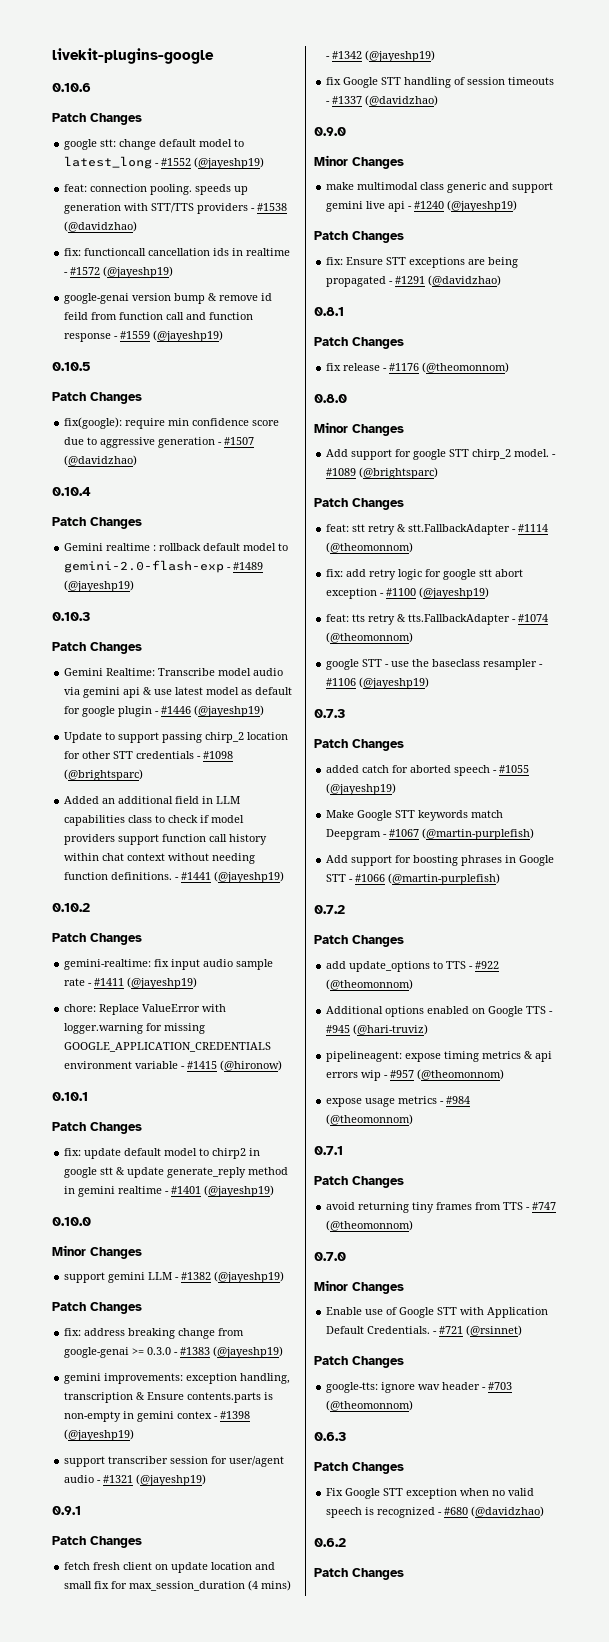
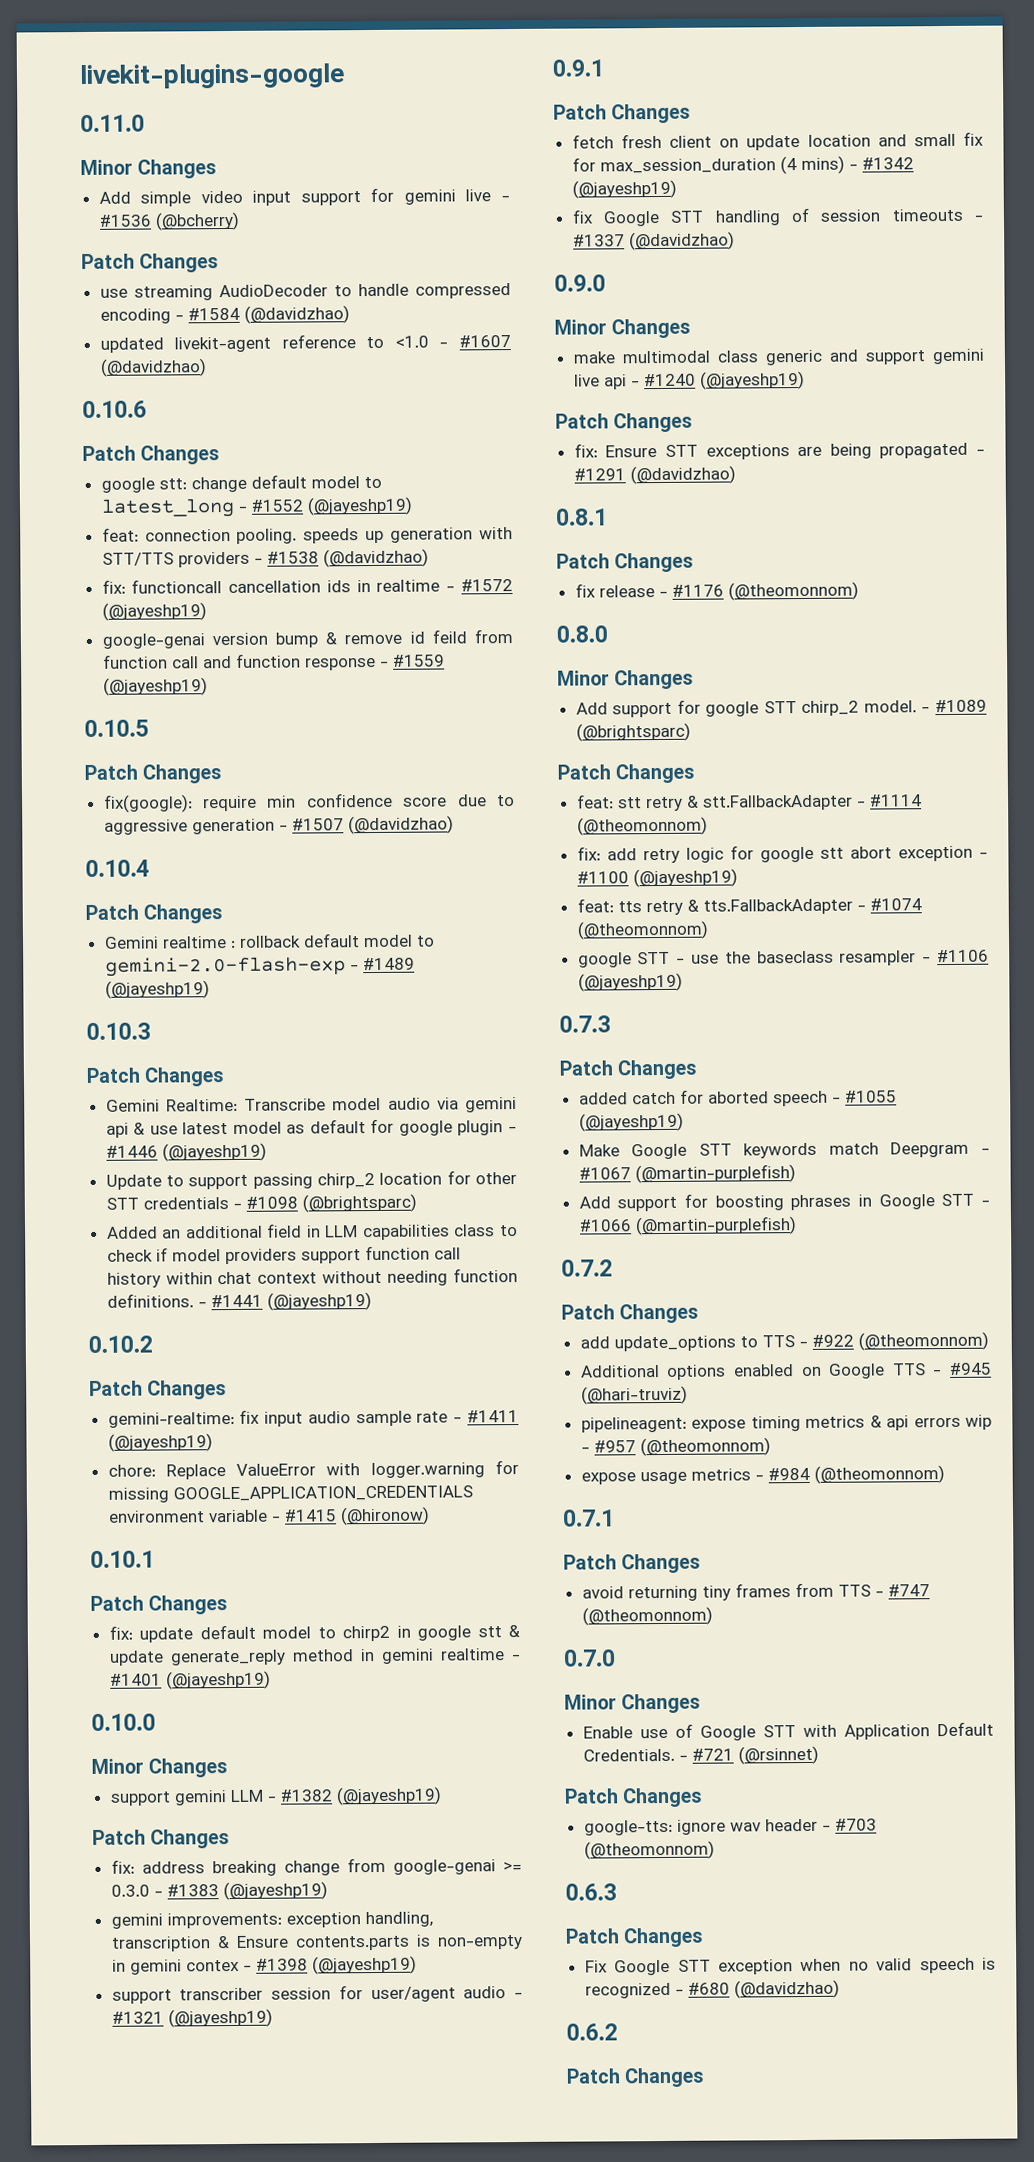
(214, 56) none -> [80,114,145,133] [80,159,217,179] [98,187,511,207] [98,211,240,231] [81,253,219,273] [99,283,511,301] [99,305,350,324] [99,334,512,353] [99,358,207,377] // 0.11.0 // Minor Changes // Add simple video input support for gemini live - #1536 (@bcherry) // Patch Changes // use streaming AudioDecoder to handle compressed encoding - #1584 (@davidzhao) // updated livekit-agent reference to <1.0 - #1607 (@davidzhao)

